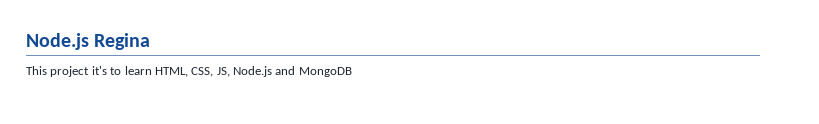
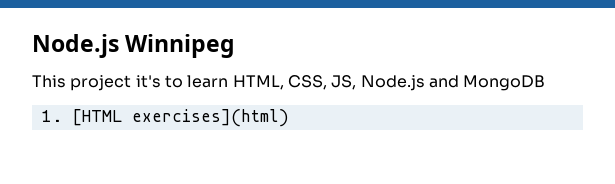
[26,33,151,50] Node.js Regina -> [32,34,236,58] Node.js Winnipeg
(352, 72) none -> [41,109,289,127] // 1. [HTML exercises](html)

